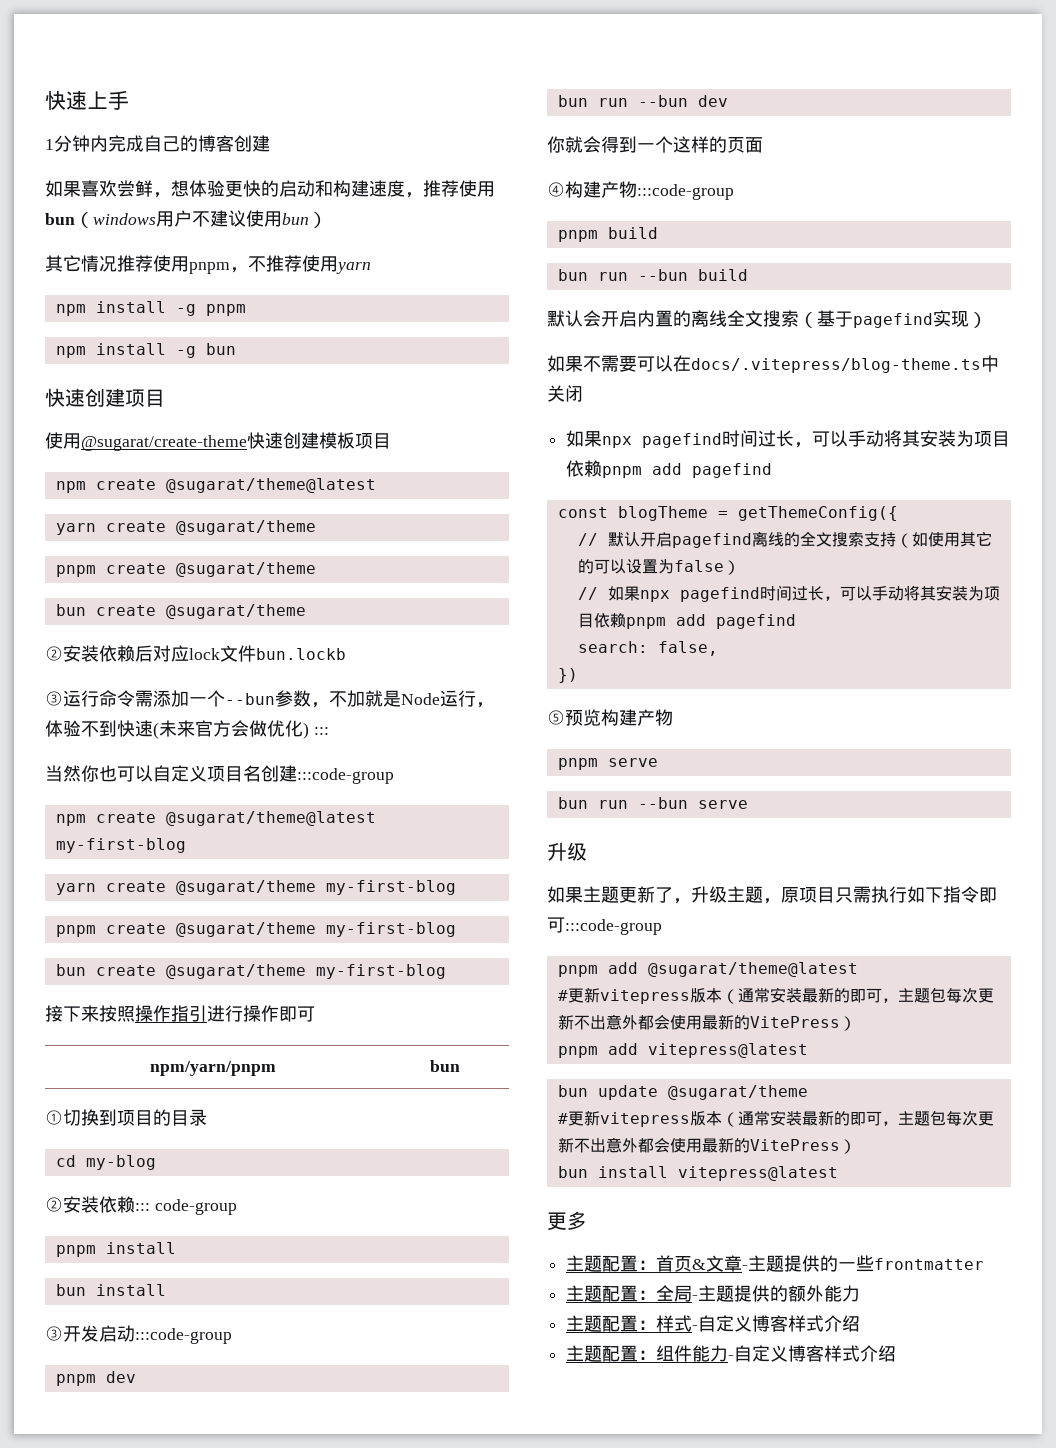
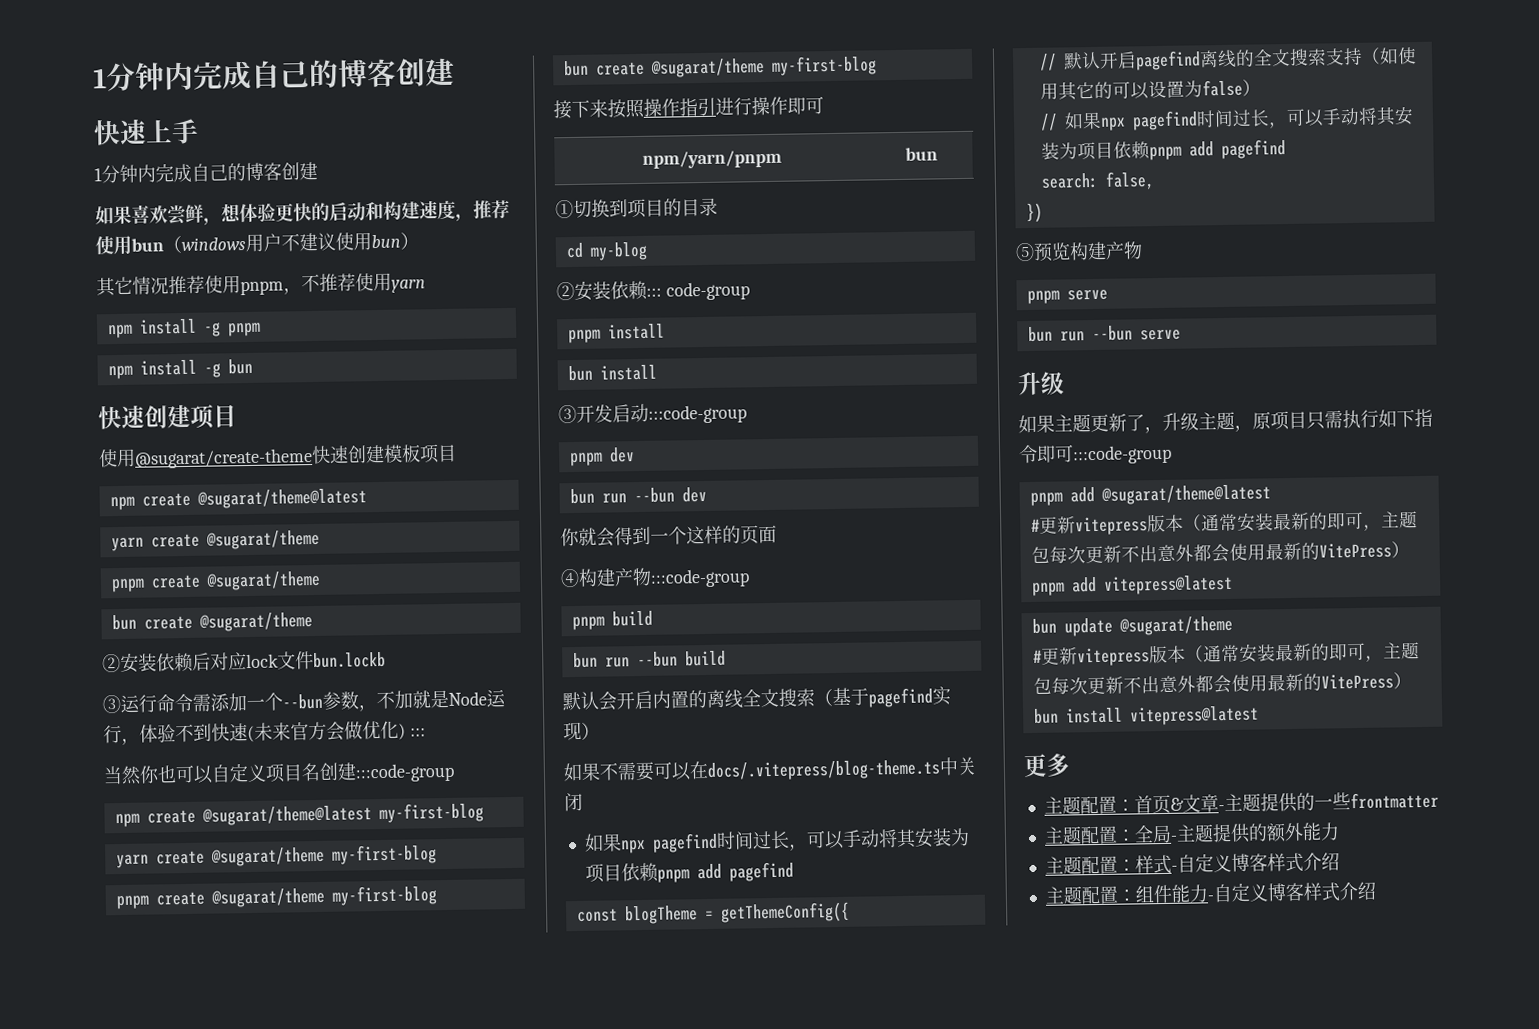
(45, 100) none -> [93,57,455,92] 1分钟内完成自己的博客创建 //

